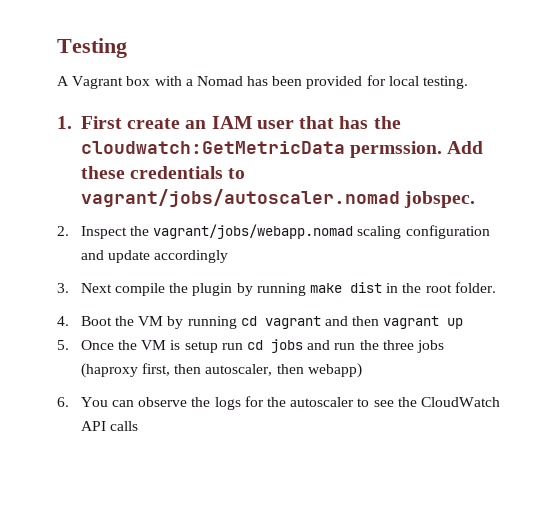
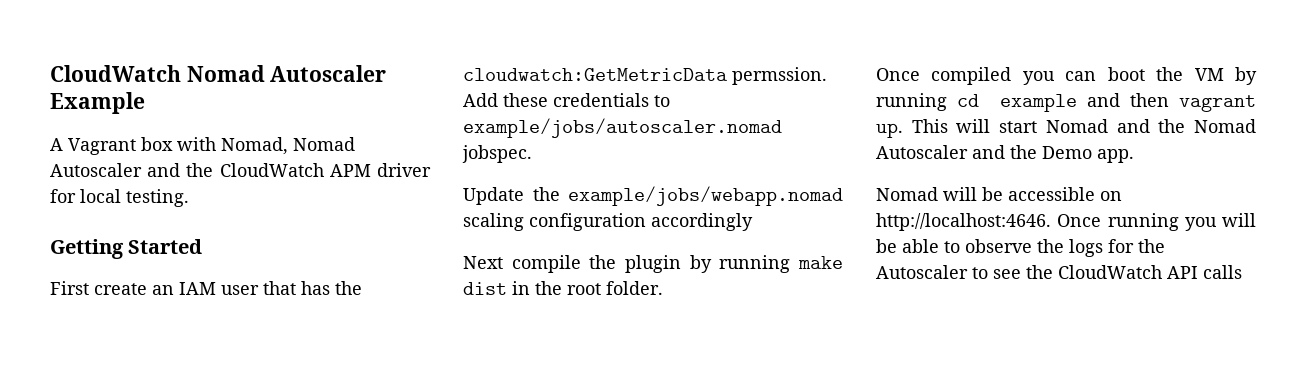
[57,38,127,58] Testing -> [50,65,387,82] [50,92,145,114] CloudWatch Nomad Autoscaler Example
[185,76,363,89] a Nomad has been provided -> [221,137,355,155] [50,163,431,177] Nomad, Nomad Autoscaler and the CloudWatch APM driver
[57,116,72,129] 1. -> [50,239,203,259] Getting Started //
[80,189,400,207] vagrant/jobs/autoscaler.nomad -> [463,118,782,138] example/jobs/autoscaler.nomad
[57,224,490,239] [80,250,151,263] 2. Inspect the vagrant/jobs/webapp.nomad scaling configuration and update -> [463,186,843,206] [463,213,646,231] Update the example/jobs/webapp.nomad scaling configuration
[57,283,69,293] 3. -> (753, 222) none
[57,316,112,326] 4. Boot -> [876,67,1145,85] Once compiled you can boot
[264,316,321,329] vagrant -> [1000,94,1078,112] example
[447,318,464,329] [57,339,444,353] [80,363,362,378] [57,397,135,407] up // 5. Once the VM is setup run cd jobs and run the three jobs (haproxy first, then autoscaler, then webapp) // 6. You can -> [876,119,1256,138] [876,145,1134,163] [876,187,1122,201] [876,213,1256,231] [876,239,960,253] up. This will start Nomad and the Nomad Autoscaler and the Demo app. // Nomad will be accessible on http://localhost:4646. Once running you will be able to
[290,397,355,407] autoscaler -> [876,265,968,279] Autoscaler

